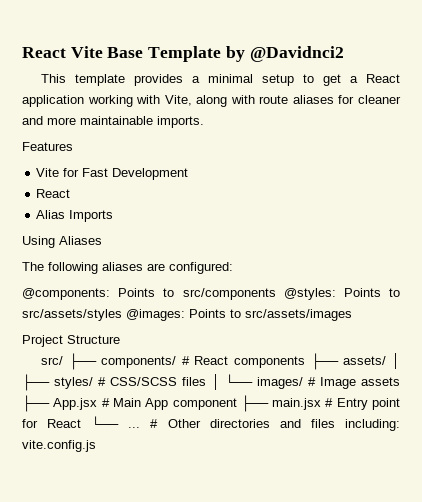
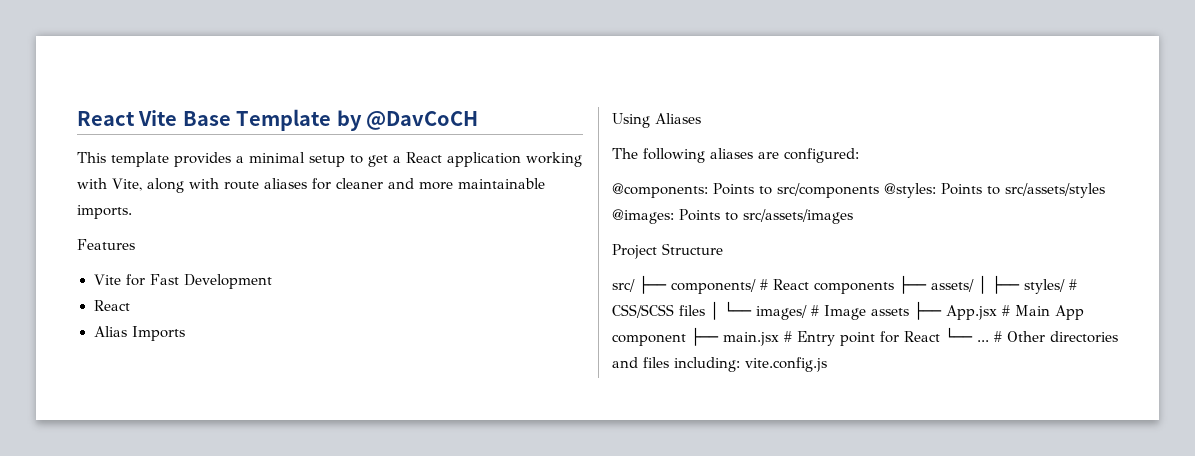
[249,46,344,62] @Davidnci2 -> [366,111,478,130] @DavCoCH

